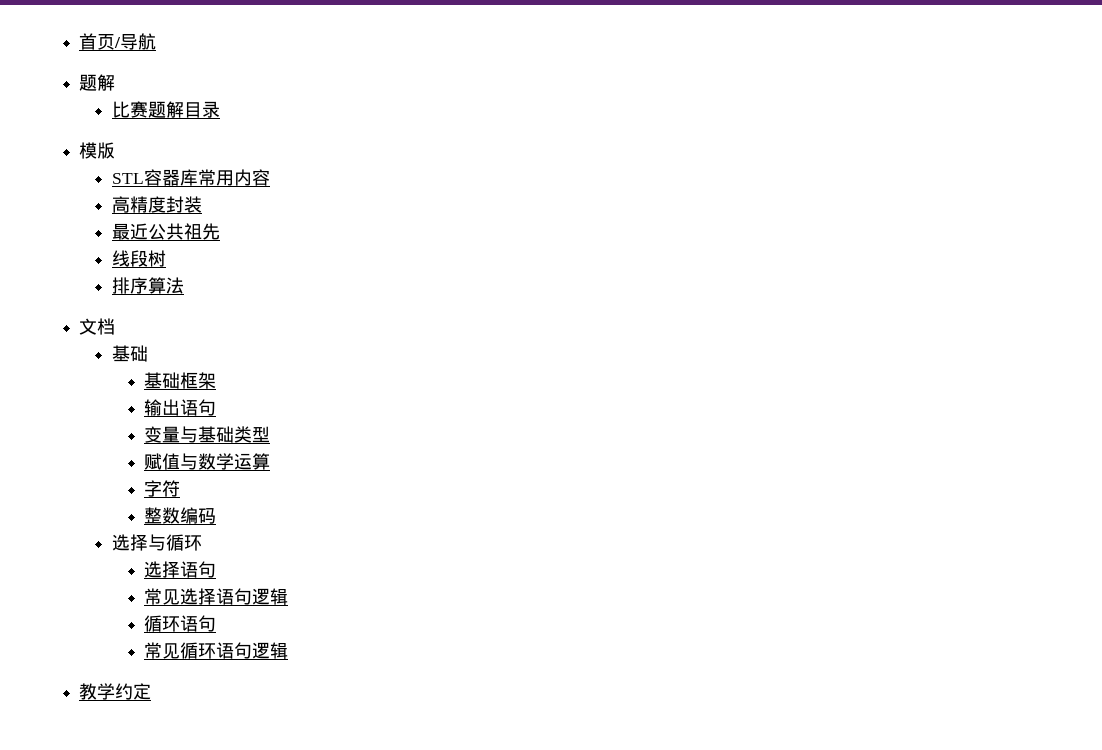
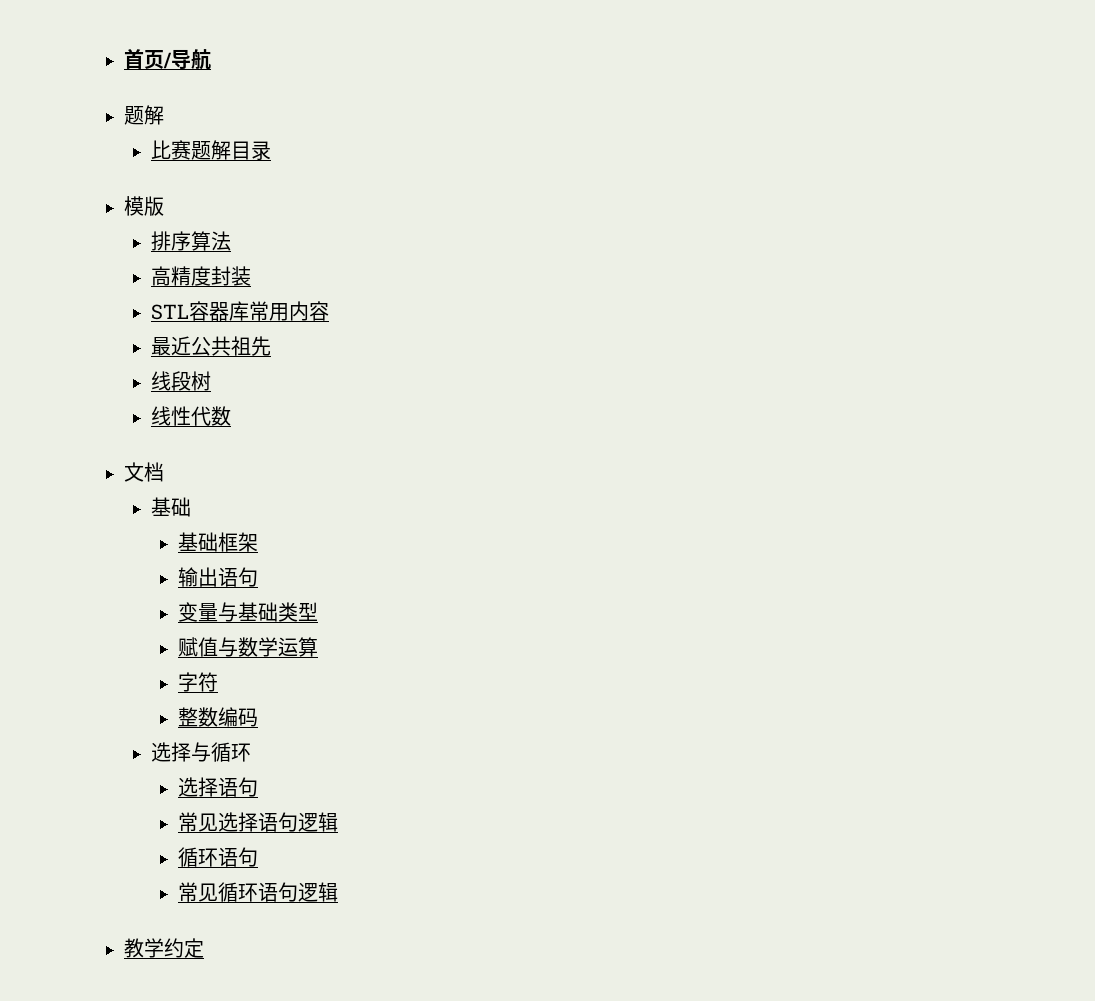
(116, 150) none -> [151,231,232,251] [151,266,252,286] // 排序算法 // 高精度封装
[111,196,202,213] // 高精度封装 -> (330, 311) none
[111,277,184,294] 排序算法 -> [151,406,232,426] 线性代数

